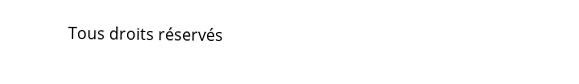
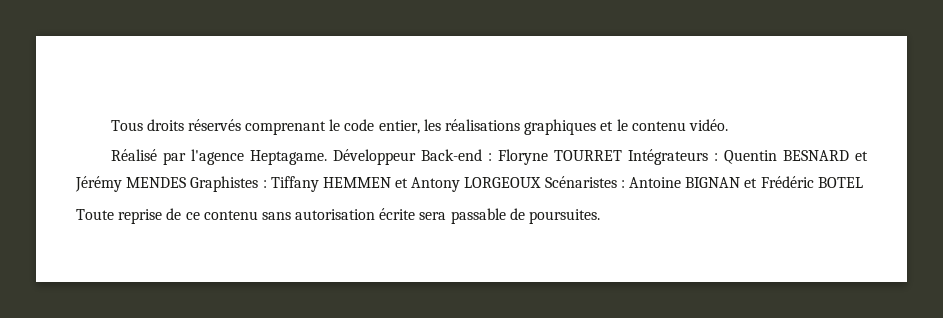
(225, 34) none -> [245,119,728,135] [110,149,868,165] [75,176,863,192] [76,208,601,224] comprenant le code entier, les réalisations graphiques et le contenu vidéo. // Réalisé par l'agence Heptagame. Développeur Back-end : Floryne TOURRET Intégrateurs : Quentin BESNARD et Jérémy MENDES Graphistes : Tiffany HEMMEN et Antony LORGEOUX Scénaristes : Antoine BIGNAN et Frédéric BOTEL // Toute reprise de ce contenu sans autorisation écrite sera passable de poursuites.

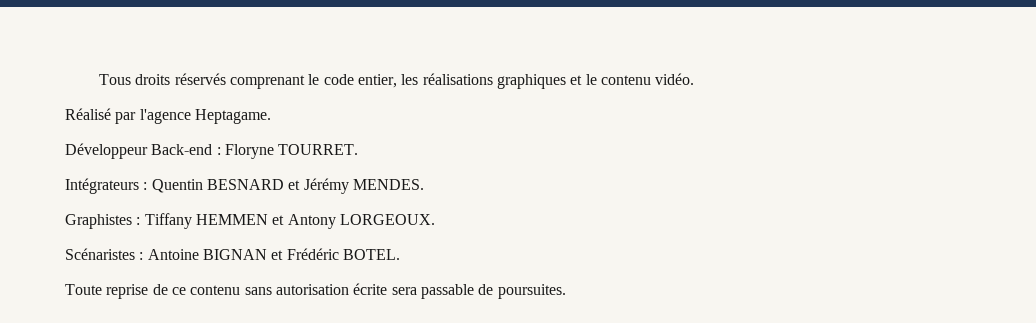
(327, 157) none -> (271, 116) //
[553,150,622,161] TOURRET -> [278,144,359,155] TOURRET. //
[126,177,187,188] MENDES -> [352,179,424,190] MENDES. //
[464,177,542,188] LORGEOUX -> [339,214,435,225] LORGEOUX. //
[817,177,863,188] BOTEL -> [342,249,400,260] BOTEL.

